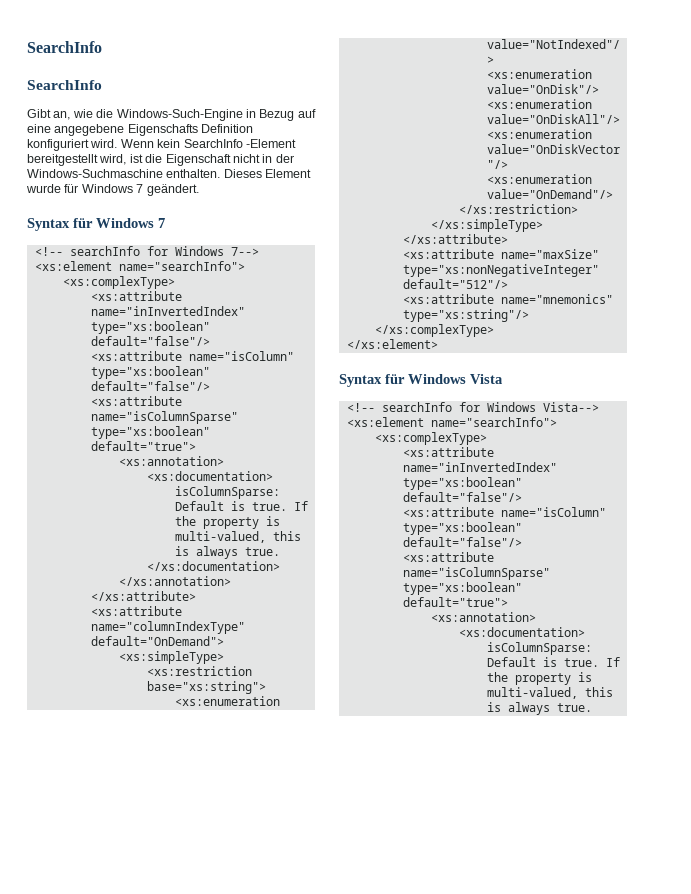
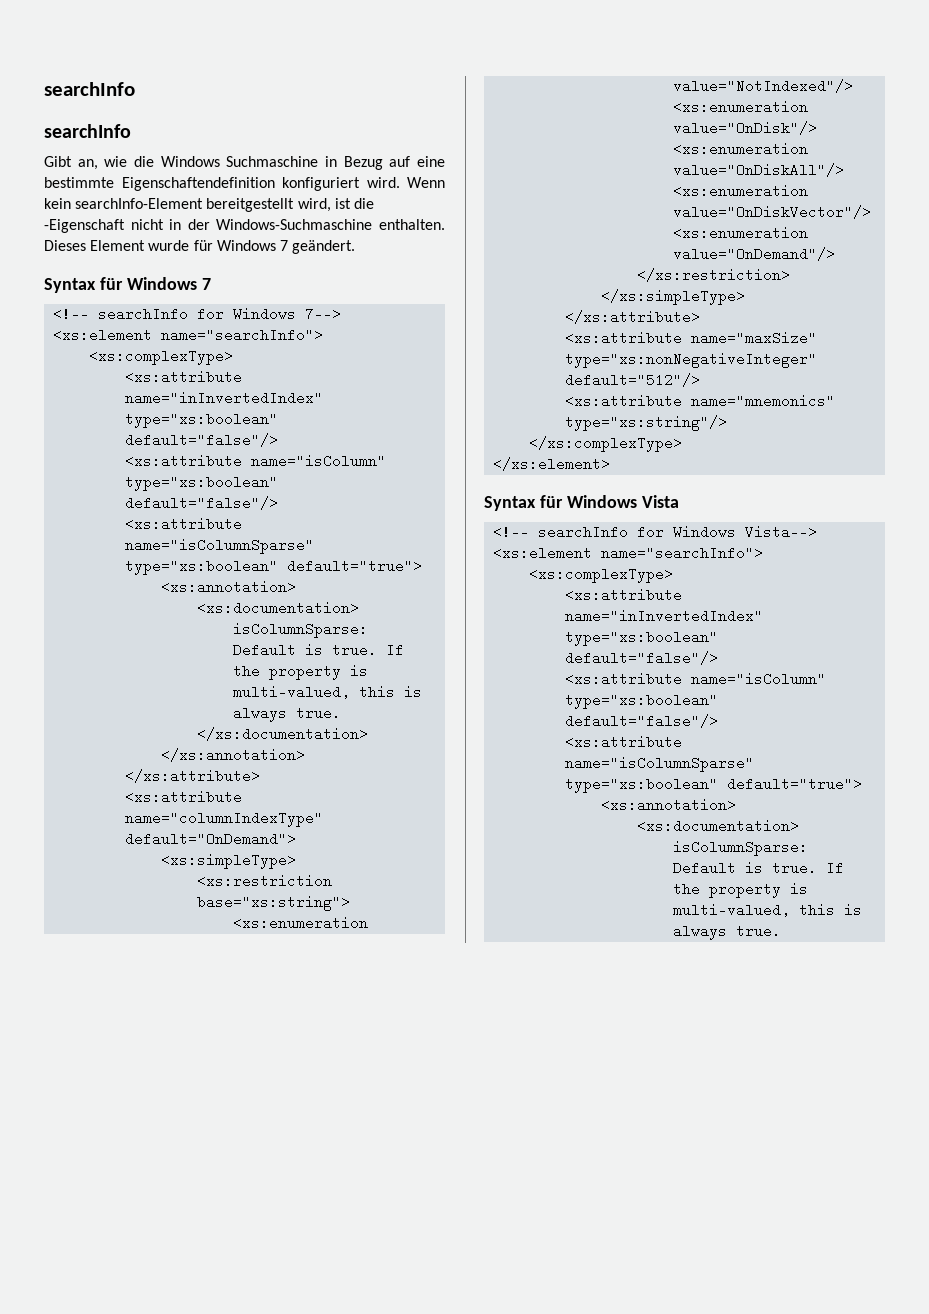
[27,41,102,53] [27,80,102,90] SearchInfo // SearchInfo -> [44,82,135,96] [44,124,131,138] searchInfo // searchInfo
[116,109,243,121] Windows-Such-Engine -> [160,156,319,167] Windows Suchmaschine
[54,124,254,136] angegebene Eigenschafts Definition -> [44,177,275,191] bestimmte Eigenschaftendefinition
[183,139,296,148] SearchInfo -Element -> [75,198,204,209] searchInfo-Element
[165,154,231,166] Eigenschaft -> [44,219,125,233] -Eigenschaft

